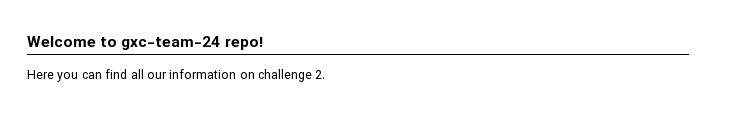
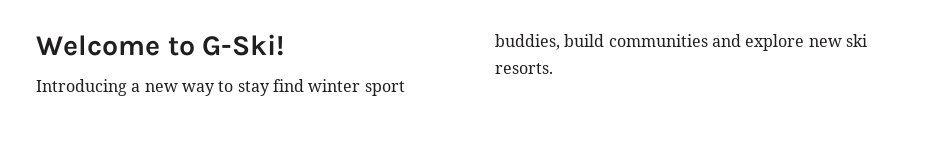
[121,36,263,50] [27,69,326,82] gxc-team-24 repo! // Here you can find all our information on challenge 2. -> [202,34,285,56] [36,79,405,96] [495,34,867,51] [495,63,553,74] G-Ski! // Introducing a new way to stay find winter sport buddies, build communities and explore new ski resorts.

